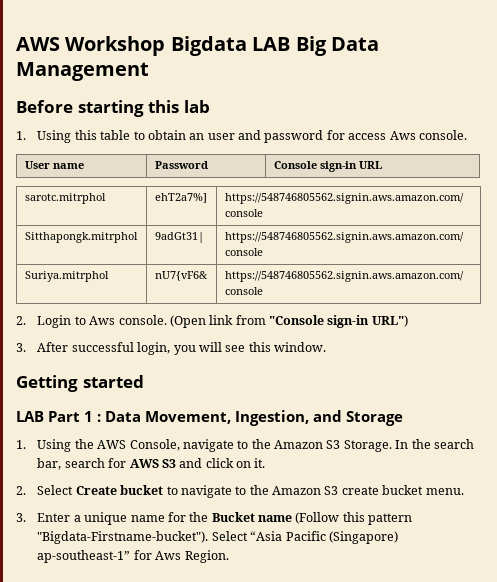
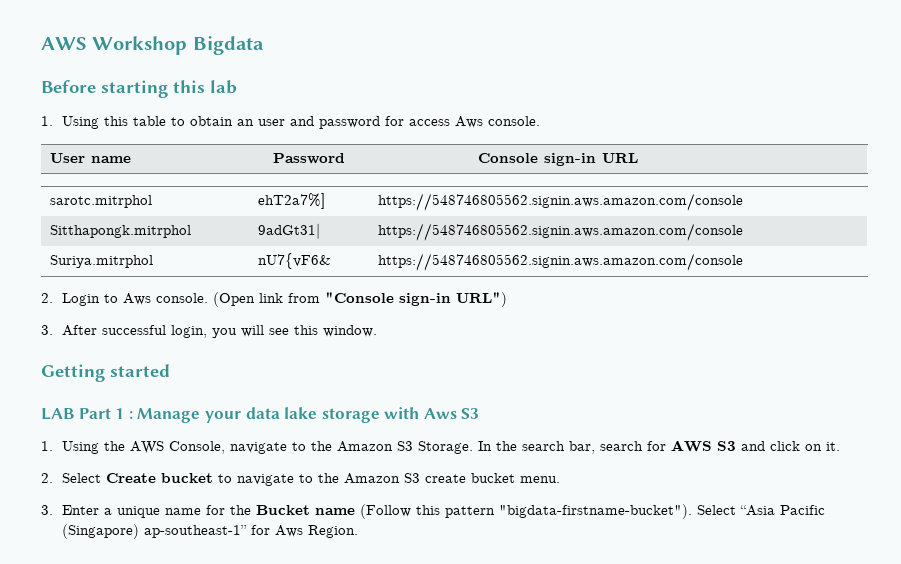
[252,36,379,56] [16,62,149,81] LAB Big Data Management -> (264, 45) none
[105,410,403,426] Data Movement, Ingestion, and Storage -> [137,407,480,423] Manage your data lake storage with Aws S3
[37,531,209,544] "Bigdata-Firstname-bucket"). -> [498,504,692,519] "bigdata-firstname-bucket").

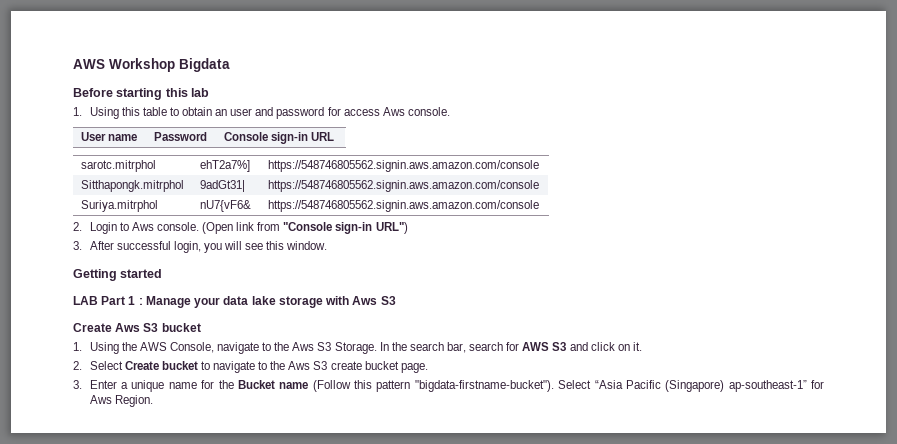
(480, 413) none -> [73,323,201,332] // Create Aws S3 bucket
[336,441,393,452] Amazon -> [292,342,315,351] Aws
[343,473,400,484] Amazon -> [288,361,311,370] Aws
[519,476,560,483] menu. -> [400,363,428,373] page.

